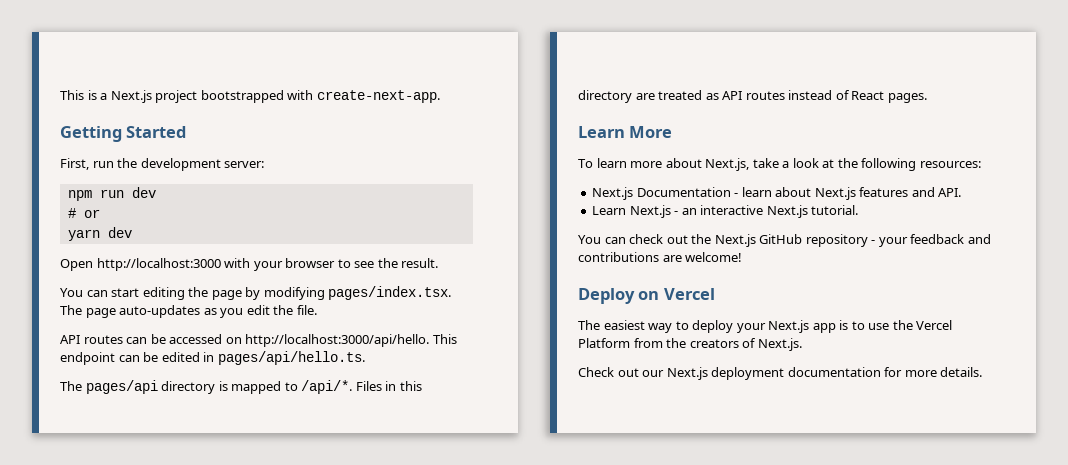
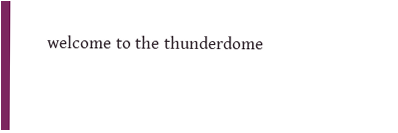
[60,90,440,103] [60,126,187,142] [60,158,265,171] [67,187,156,201] [67,208,100,218] [67,227,132,241] [60,258,439,271] [60,286,452,300] [60,305,317,318] [60,334,457,347] [60,351,365,365] [60,380,422,394] [578,90,927,103] [578,126,673,138] [578,158,981,171] [592,187,962,200] [592,205,859,218] [578,234,991,247] [578,252,743,262] [578,288,715,304] [578,320,953,333] [578,338,802,351] [578,367,983,380] This is a Next.js project bootstrapped with create-next-app. // Getting Started // First, run the development server: // npm run dev // # or // yarn dev // Open http://localhost:3000 with your browser to see the result. // You can start editing the page by modifying pages/index.tsx. The page auto-updates as you edit the file. // API routes can be accessed on http://localhost:3000/api/hello. This endpoint can be edited in pages/api/hello.ts. // The pages/api directory is mapped to /api/*. Files in this directory are treated as API routes instead of React pages. // Learn More // To learn more about Next.js, take a look at the following resources: // Next.js Documentation - learn about Next.js features and API. // Learn Next.js - an interactive Next.js tutorial. // You can check out the Next.js GitHub repository - your feedback and contributions are welcome! // Deploy on Vercel // The easiest way to deploy your Next.js app is to use the Vercel Platform from the creators of Next.js. // Check out our Next.js deployment documentation for more details. -> [47,35,264,50] welcome to the thunderdome

